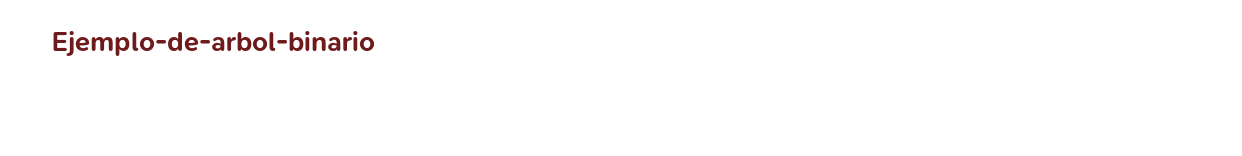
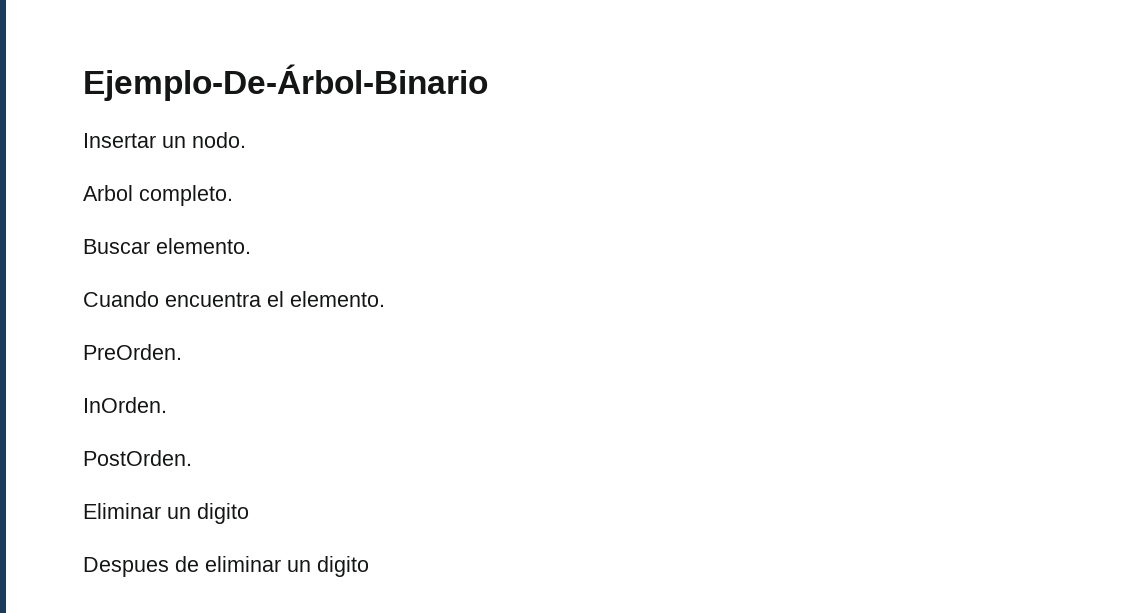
[52,31,375,57] Ejemplo-de-arbol-binario -> [83,64,488,101] [83,132,246,148] [83,185,233,206] [83,238,251,254] [83,291,385,307] [83,344,182,360] [83,397,167,413] [83,450,192,466] [83,503,249,524] [83,556,369,577] Ejemplo-De-Árbol-Binario // Insertar un nodo. // Arbol completo. // Buscar elemento. // Cuando encuentra el elemento. // PreOrden. // InOrden. // PostOrden. // Eliminar un digito // Despues de eliminar un digito

